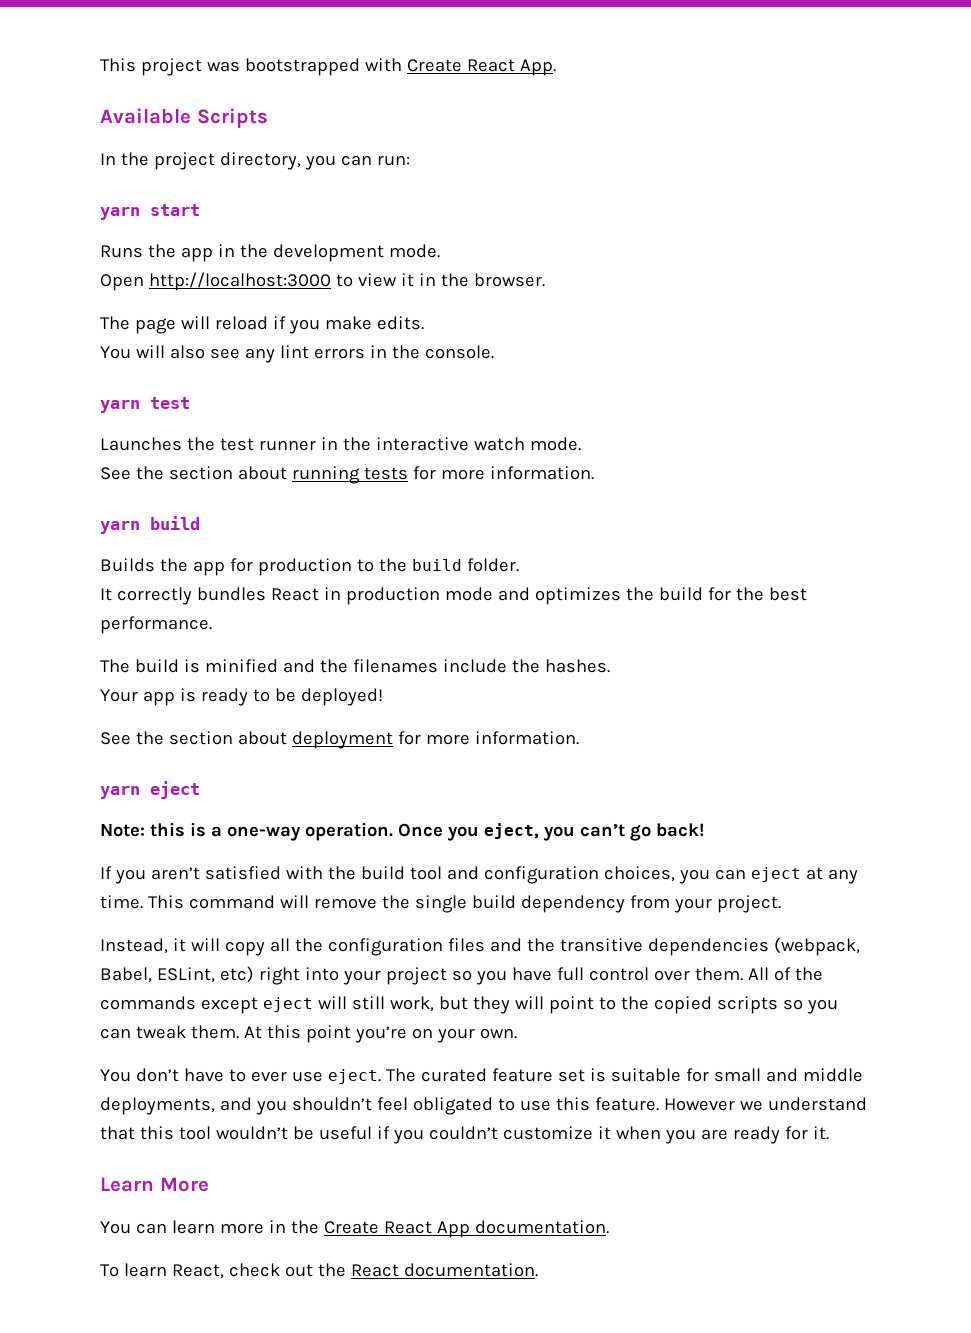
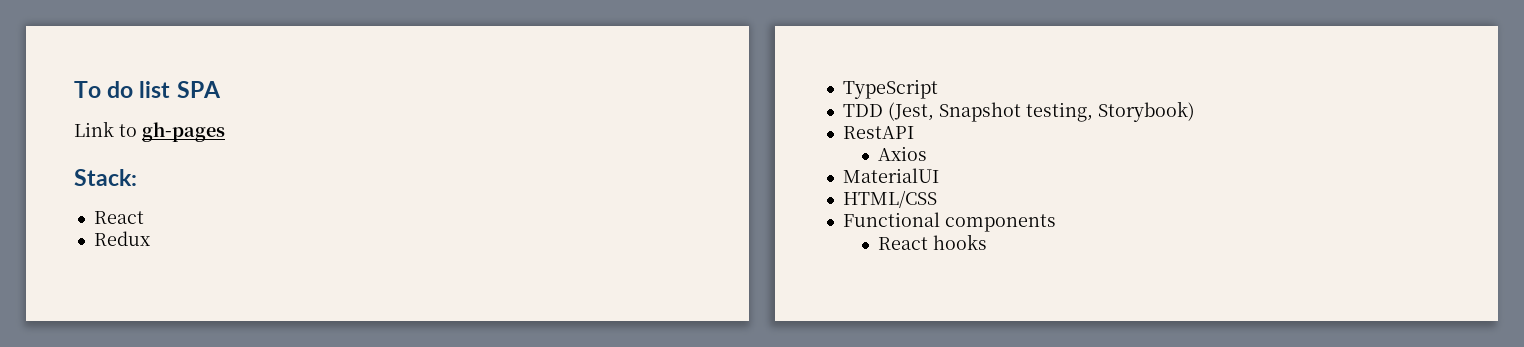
[100,58,556,76] [100,108,268,128] [100,152,410,170] [100,204,200,220] [100,244,440,262] [100,272,545,291] [100,316,424,334] [100,345,494,363] [100,397,190,413] [100,437,581,451] [100,466,594,484] [100,516,200,534] [100,558,519,576] [100,587,807,605] [100,616,212,634] [100,659,610,673] [100,688,383,706] [100,731,579,749] [100,781,200,799] [100,822,704,841] [100,866,858,884] [100,895,781,913] [100,937,860,956] [100,966,823,985] [100,996,838,1014] [100,1025,517,1043] [100,1068,863,1084] [100,1097,867,1115] [100,1126,829,1144] [100,1177,209,1192] [100,1220,609,1238] [100,1263,538,1279] This project was bootstrapped with Create React App. // Available Scripts // In the project directory, you can run: // yarn start // Runs the app in the development mode. // Open http://localhost:3000 to view it in the browser. // The page will reload if you make edits. // You will also see any lint errors in the console. // yarn test // Launches the test runner in the interactive watch mode. // See the section about running tests for more information. // yarn build // Builds the app for production to the build folder. // It correctly bundles React in production mode and optimizes the build for the best performance. // The build is minified and the filenames include the hashes. // Your app is ready to be deployed! // See the section about deployment for more information. // yarn eject // Note: this is a one-way operation. Once you eject, you can’t go back! // If you aren’t satisfied with the build tool and configuration choices, you can eject at any time. This command will remove the single build dependency from your project. // Instead, it will copy all the configuration files and the transitive dependencies (webpack, Babel, ESLint, etc) right into your project so you have full control over them. All of the commands except eject will still work, but they will point to the copied scripts so you can tweak them. At this point you’re on your own. // You don’t have to ever use eject. The curated feature set is suitable for small and middle deployments, and you shouldn’t feel obligated to use this feature. However we understand that this tool wouldn’t be useful if you couldn’t customize it when you are ready for it. // Learn More // You can learn more in the Create React App documentation. // To learn React, check out the React documentation. -> [74,81,221,98] [74,121,225,142] [74,169,137,186] [93,211,144,224] [93,231,150,246] [842,79,938,99] [842,101,1195,122] [842,126,914,139] [878,146,928,161] [842,168,939,183] [842,190,937,208] [842,212,1056,232] [878,234,988,250] To do list SPA // Link to gh-pages // Stack: // React // Redux // TypeScript // TDD (Jest, Snapshot testing, Storybook) // RestAPI // Axios // MaterialUI // HTML/CSS // Functional components // React hooks

